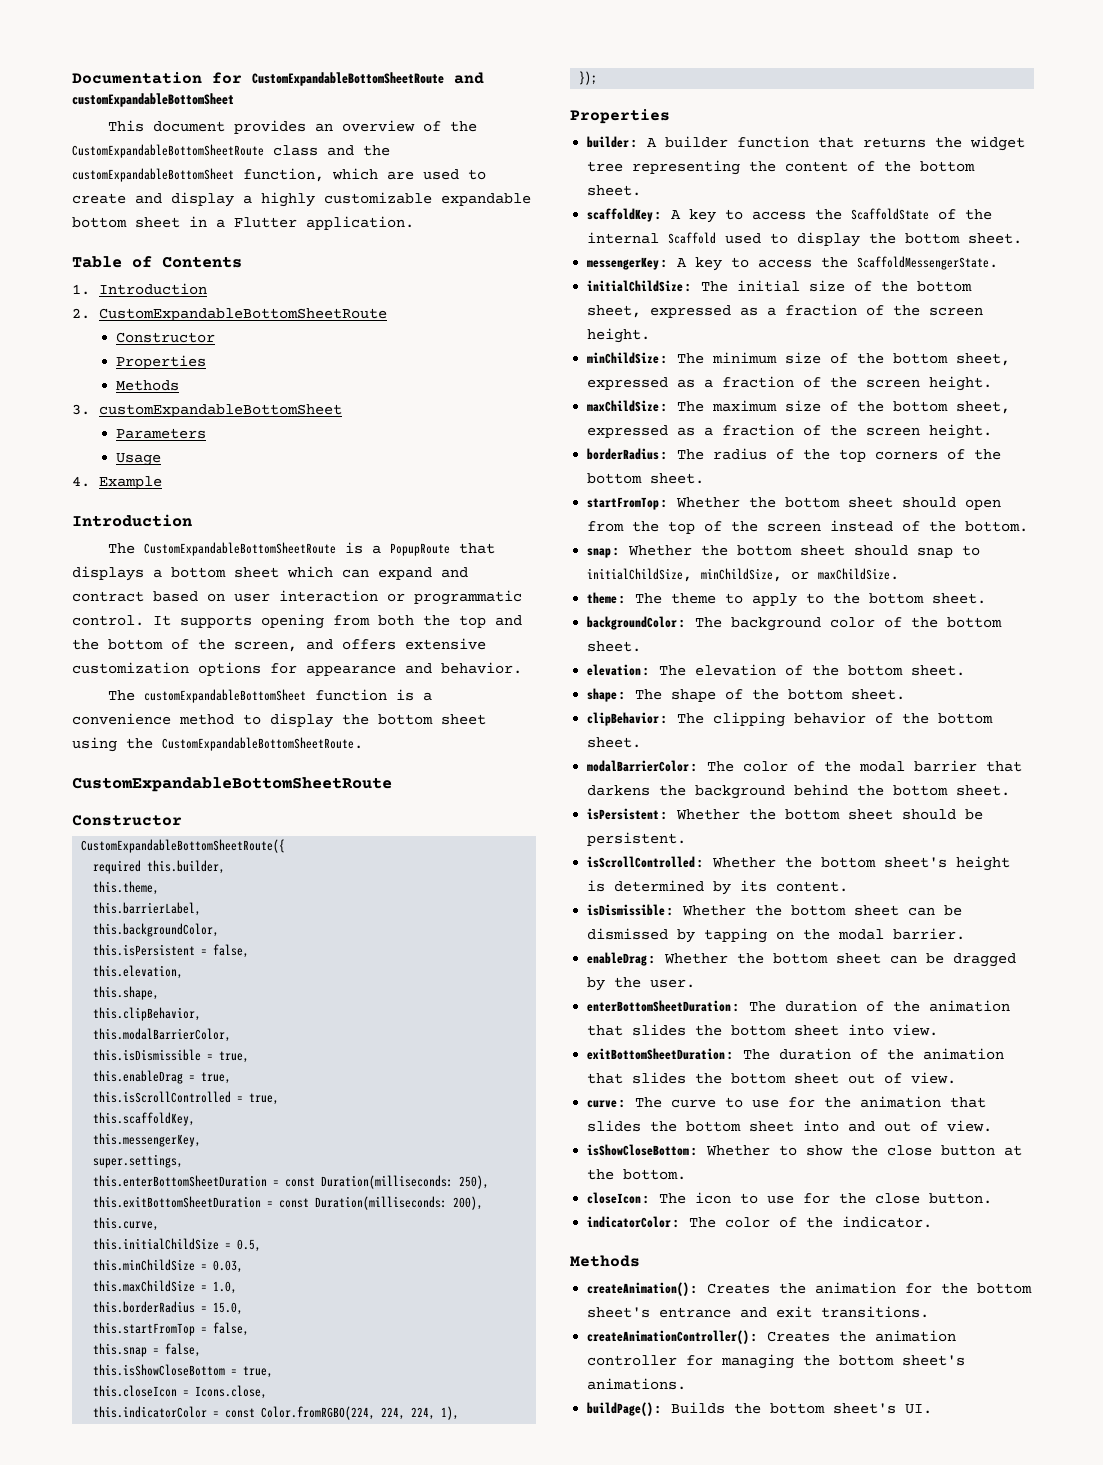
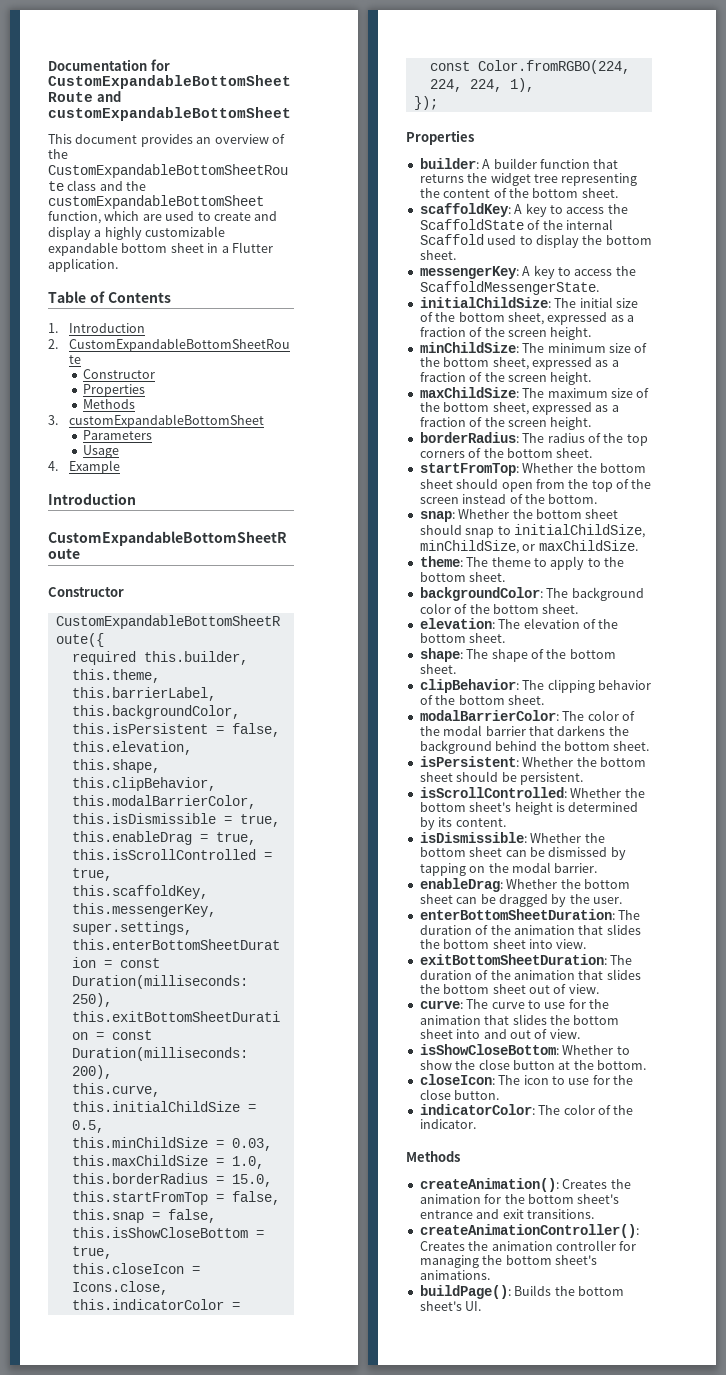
[107,542,495,556] [72,566,468,581] [72,590,522,605] [72,614,522,629] [72,638,486,652] [72,662,522,676] [107,689,432,703] [72,713,486,728] [72,737,363,752] // The CustomExpandableBottomSheetRoute is a PopupRoute that displays a bottom sheet which can expand and contract based on user interaction or programmatic control. It supports opening from both the top and the bottom of the screen, and offers extensive customization options for appearance and behavior. // The customExpandableBottomSheet function is a convenience method to display the bottom sheet using the CustomExpandableBottomSheetRoute. -> (136, 499) none

